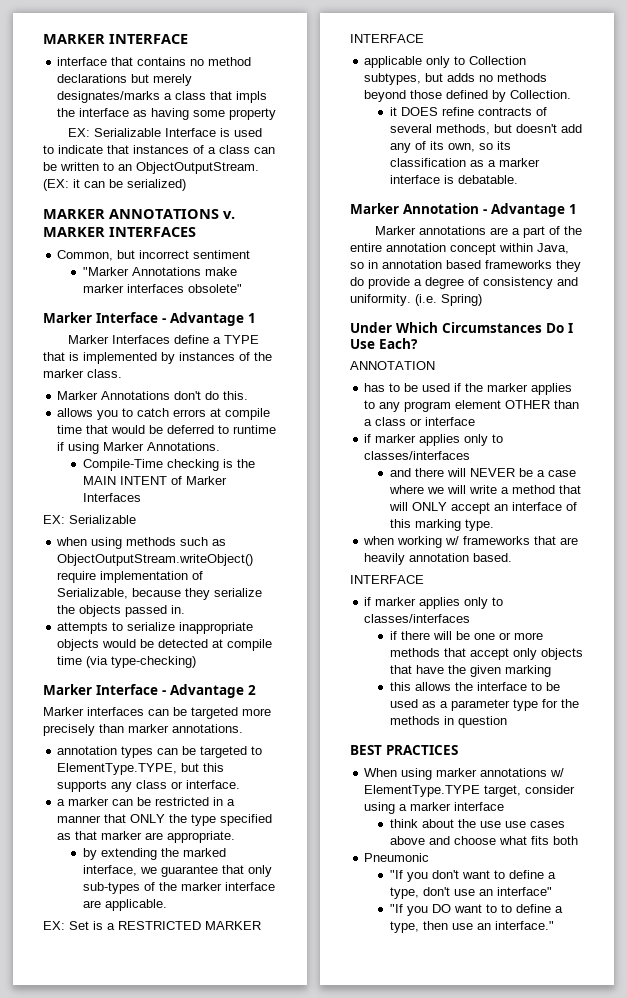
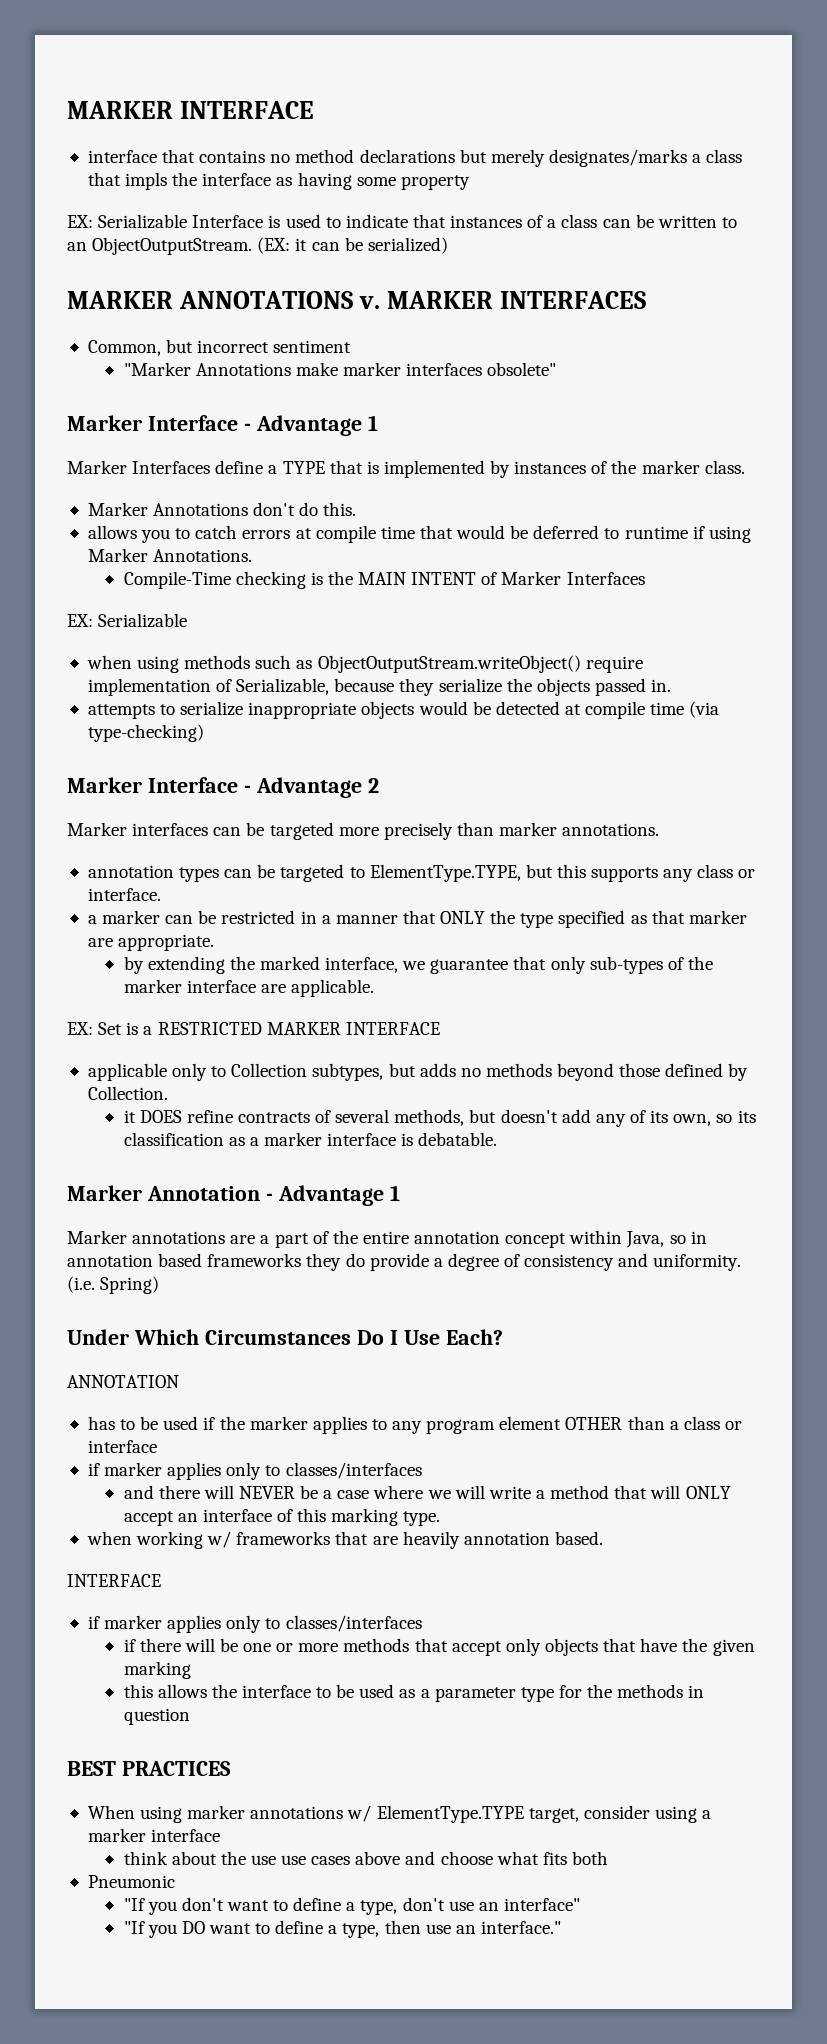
[500,904,512,913] to -> (271, 1928) none

